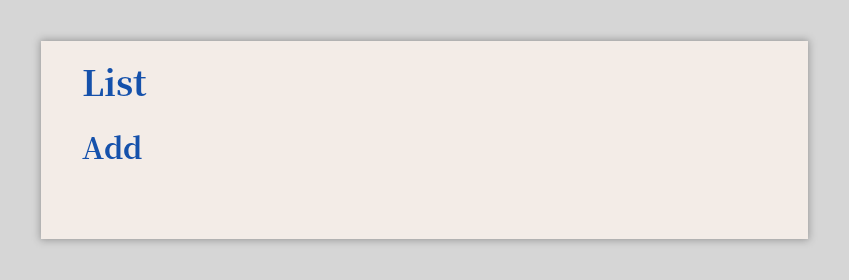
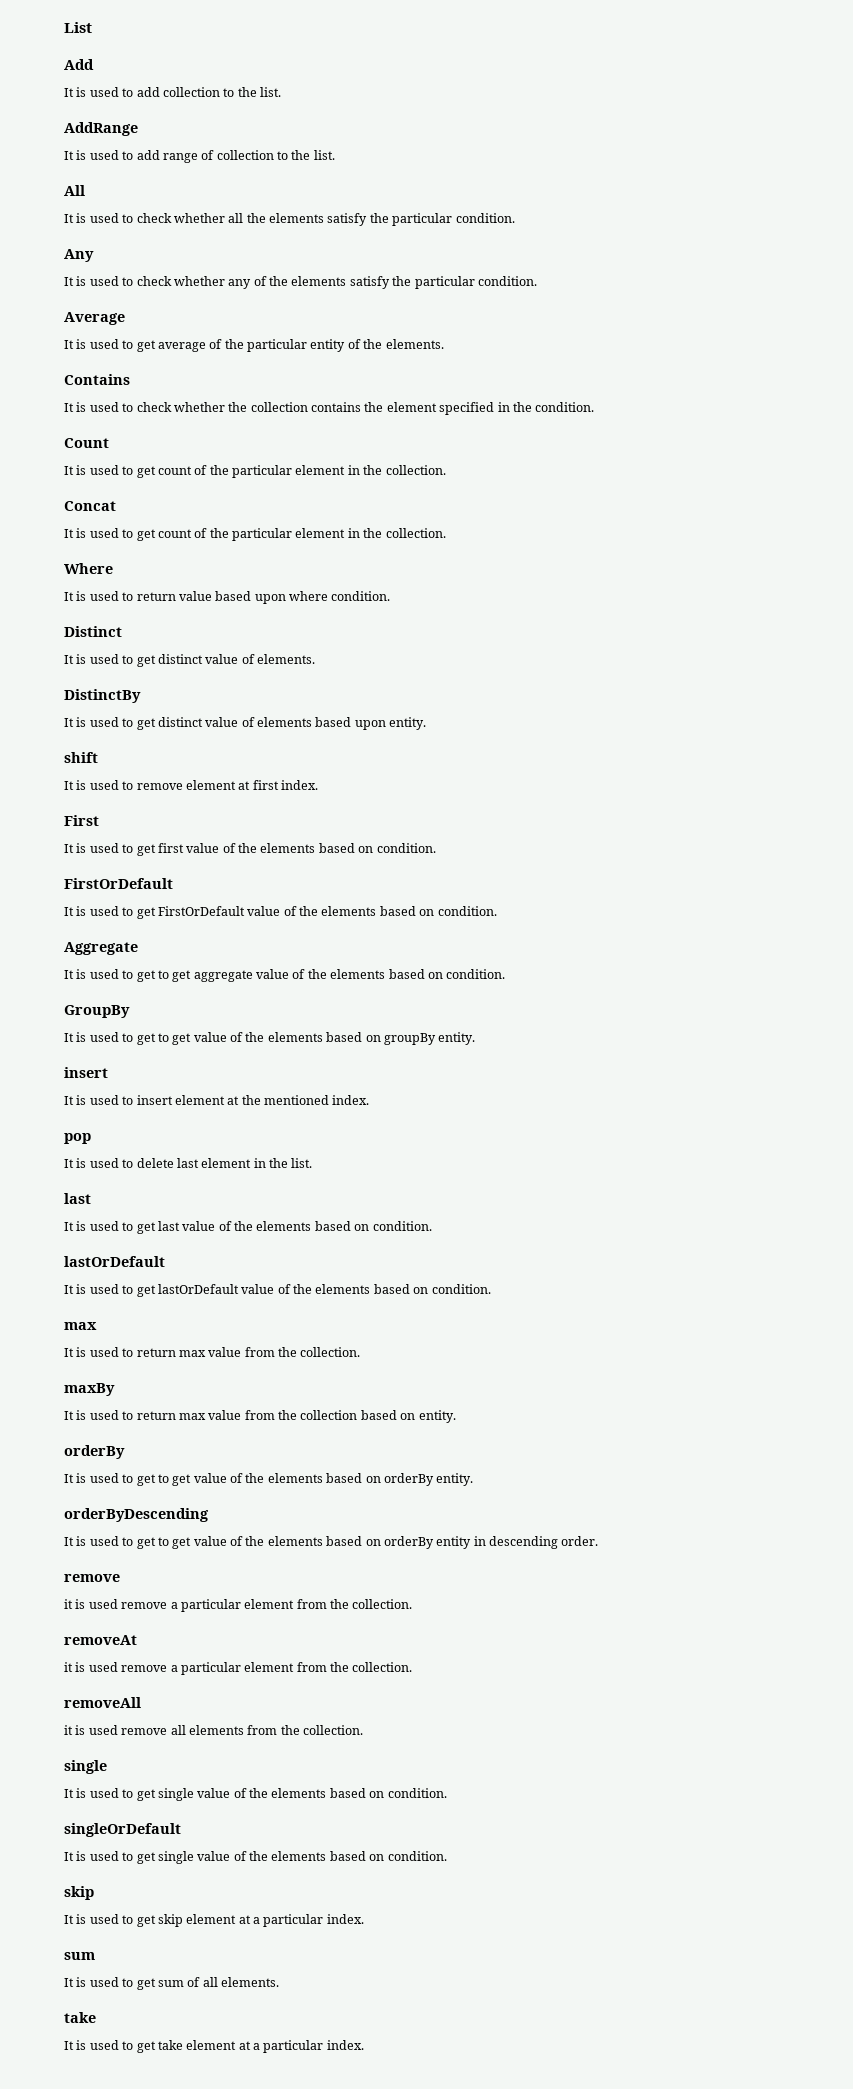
(142, 147) none -> [64,87,281,97] [64,122,138,136] [64,150,335,163] [64,185,85,196] [64,213,515,226] [64,249,94,262] [64,276,537,289] [64,312,125,325] [64,339,444,352] [64,374,130,385] [64,402,595,415] [64,438,109,448] [64,465,446,478] [64,501,116,511] [64,528,446,541] [64,563,113,574] [64,591,391,604] [64,626,122,637] [64,654,315,667] [64,689,141,703] [64,717,427,730] [64,752,98,763] [64,780,318,790] [64,815,99,826] [64,843,436,856] [64,878,173,889] [64,906,497,919] [64,942,138,955] [64,969,506,982] [64,1005,130,1018] [64,1032,476,1045] [64,1067,108,1078] [64,1095,370,1105] [64,1133,91,1144] [64,1158,313,1168] [64,1193,91,1204] [64,1221,432,1234] [64,1256,165,1267] [64,1284,491,1297] [64,1322,97,1330] [64,1347,361,1357] [64,1383,115,1396] [64,1410,456,1423] [64,1445,125,1459] [64,1473,474,1486] [64,1508,209,1522] [64,1536,599,1549] [64,1574,120,1582] [64,1599,413,1612] [64,1635,137,1645] [64,1662,413,1675] [64,1697,141,1708] [64,1725,363,1735] [64,1760,107,1774] [64,1788,447,1801] [64,1823,181,1837] [64,1851,447,1864] [64,1886,94,1900] [64,1914,364,1927] [64,1952,95,1960] [64,1977,279,1990] [64,2012,96,2023] [64,2040,364,2053] // It is used to add collection to the list. // AddRange // It is used to add range of collection to the list. // All // It is used to check whether all the elements satisfy the particular condition. // Any // It is used to check whether any of the elements satisfy the particular condition. // Average // It is used to get average of the particular entity of the elements. // Contains // It is used to check whether the collection contains the element specified in the condition. // Count // It is used to get count of the particular element in the collection. // Concat // It is used to get count of the particular element in the collection. // Where // It is used to return value based upon where condition. // Distinct // It is used to get distinct value of elements. // DistinctBy // It is used to get distinct value of elements based upon entity. // shift // It is used to remove element at first index. // First // It is used to get first value of the elements based on condition. // FirstOrDefault // It is used to get FirstOrDefault value of the elements based on condition. // Aggregate // It is used to get to get aggregate value of the elements based on condition. // GroupBy // It is used to get to get value of the elements based on groupBy entity. // insert // It is used to insert element at the mentioned index. // pop // It is used to delete last element in the list. // last // It is used to get last value of the elements based on condition. // lastOrDefault // It is used to get lastOrDefault value of the elements based on condition. // max // It is used to return max value from the collection. // maxBy // It is used to return max value from the collection based on entity. // orderBy // It is used to get to get value of the elements based on orderBy entity. // orderByDescending // It is used to get to get value of the elements based on orderBy entity in descending order. // remove // it is used remove a particular element from the collection. // removeAt // it is used remove a particular element from the collection. // removeAll // it is used remove all elements from the collection. // single // It is used to get single value of the elements based on condition. // singleOrDefault // It is used to get single value of the elements based on condition. // skip // It is used to get skip element at a particular index. // sum // It is used to get sum of all elements. // take // It is used to get take element at a particular index.

